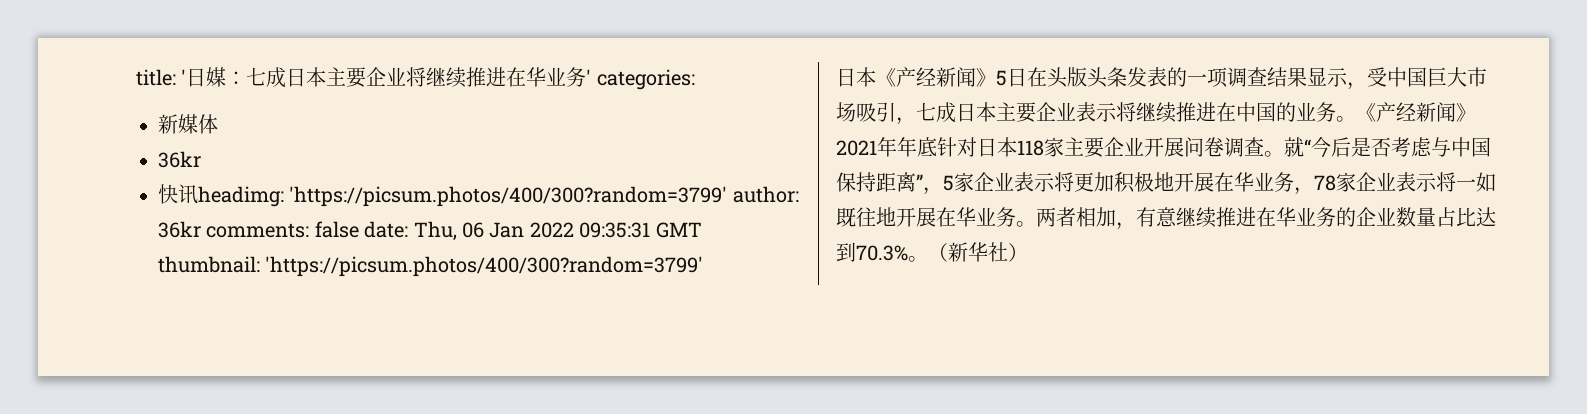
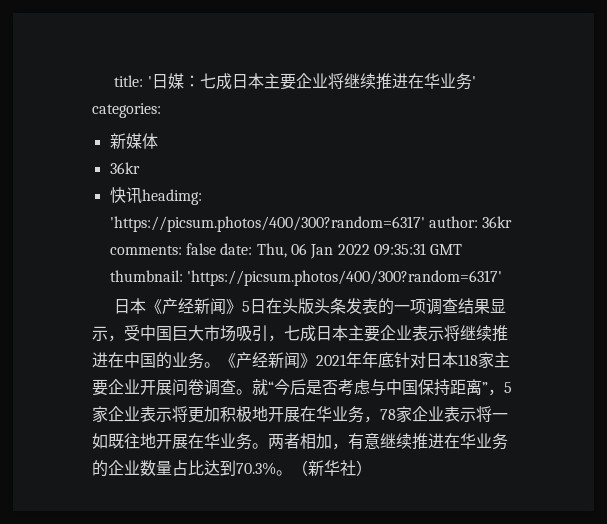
[289,186,728,207] 'https://picsum.photos/400/300?random=3799' -> [109,216,425,232] 'https://picsum.photos/400/300?random=6317'
[265,256,704,277] 'https://picsum.photos/400/300?random=3799' -> [186,270,502,286] 'https://picsum.photos/400/300?random=6317'

